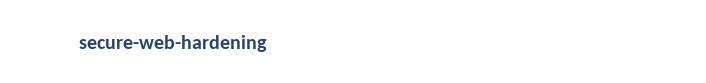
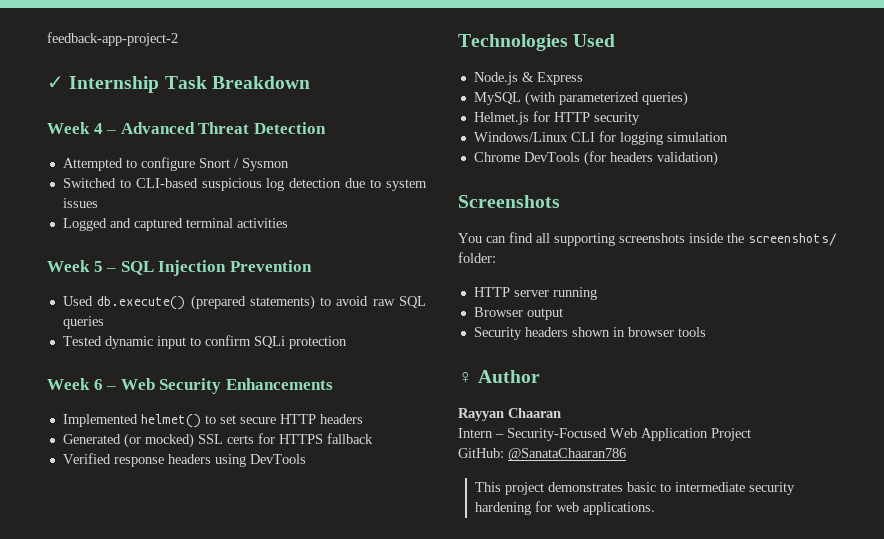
[79,35,267,52] secure-web-hardening -> [47,32,178,46] [47,76,310,93] [47,122,326,134] [62,157,289,171] [62,178,428,191] [62,198,98,208] [62,218,288,231] [47,260,312,276] [62,295,426,310] [62,316,104,329] [62,335,347,349] [47,378,333,394] [62,414,363,428] [62,433,373,448] [62,453,306,467] [458,34,616,51] [473,72,583,85] [473,91,688,106] [473,111,640,125] [473,131,728,145] [473,151,718,166] [458,195,560,208] [458,232,837,246] [458,252,496,263] [473,287,597,300] [473,307,563,320] [473,327,706,340] [458,370,541,383] [458,408,561,421] [458,428,751,441] [458,448,626,461] [474,482,795,495] [474,501,655,515] feedback-app-project-2 // ✓ Internship Task Breakdown // Week 4 – Advanced Threat Detection // Attempted to configure Snort / Sysmon // Switched to CLI-based suspicious log detection due to system issues // Logged and captured terminal activities // Week 5 – SQL Injection Prevention // Used db.execute() (prepared statements) to avoid raw SQL queries // Tested dynamic input to confirm SQLi protection // Week 6 – Web Security Enhancements // Implemented helmet() to set secure HTTP headers // Generated (or mocked) SSL certs for HTTPS fallback // Verified response headers using DevTools // Technologies Used // Node.js & Express // MySQL (with parameterized queries) // Helmet.js for HTTP security // Windows/Linux CLI for logging simulation // Chrome DevTools (for headers validation) // Screenshots // You can find all supporting screenshots inside the screenshots/ folder: // HTTP server running // Browser output // Security headers shown in browser tools // ♀ Author // Rayyan Chaaran // Intern – Security-Focused Web Application Project // GitHub: @SanataChaaran786 // This project demonstrates basic to intermediate security hardening for web applications.

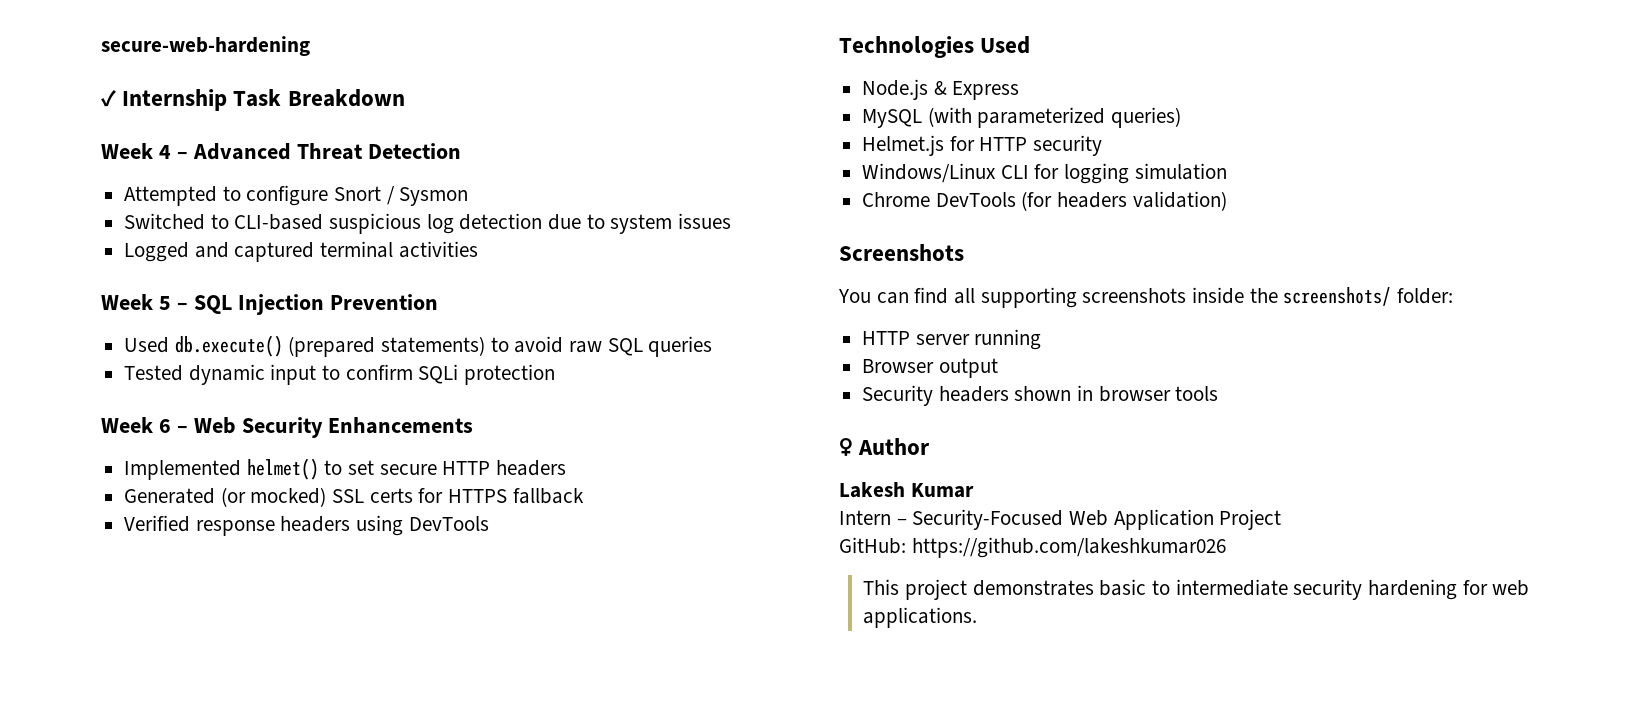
[47,32,178,46] feedback-app-project-2 -> [101,36,310,56] secure-web-hardening
[458,408,561,421] Rayyan Chaaran -> [839,482,974,498] Lakesh Kumar
[508,448,626,461] @SanataChaaran786 -> [911,537,1226,558] https://github.com/lakeshkumar026

